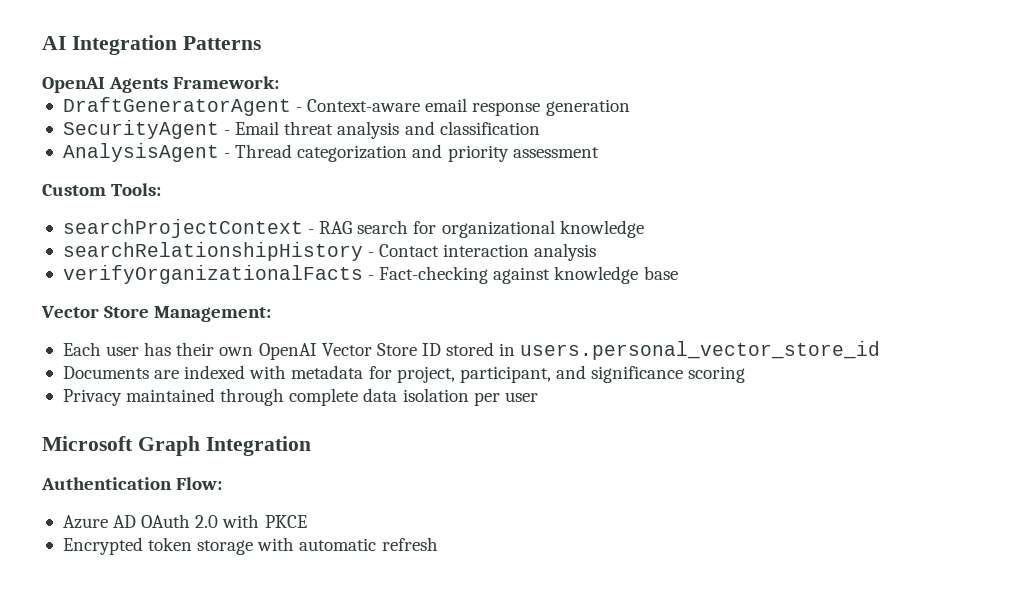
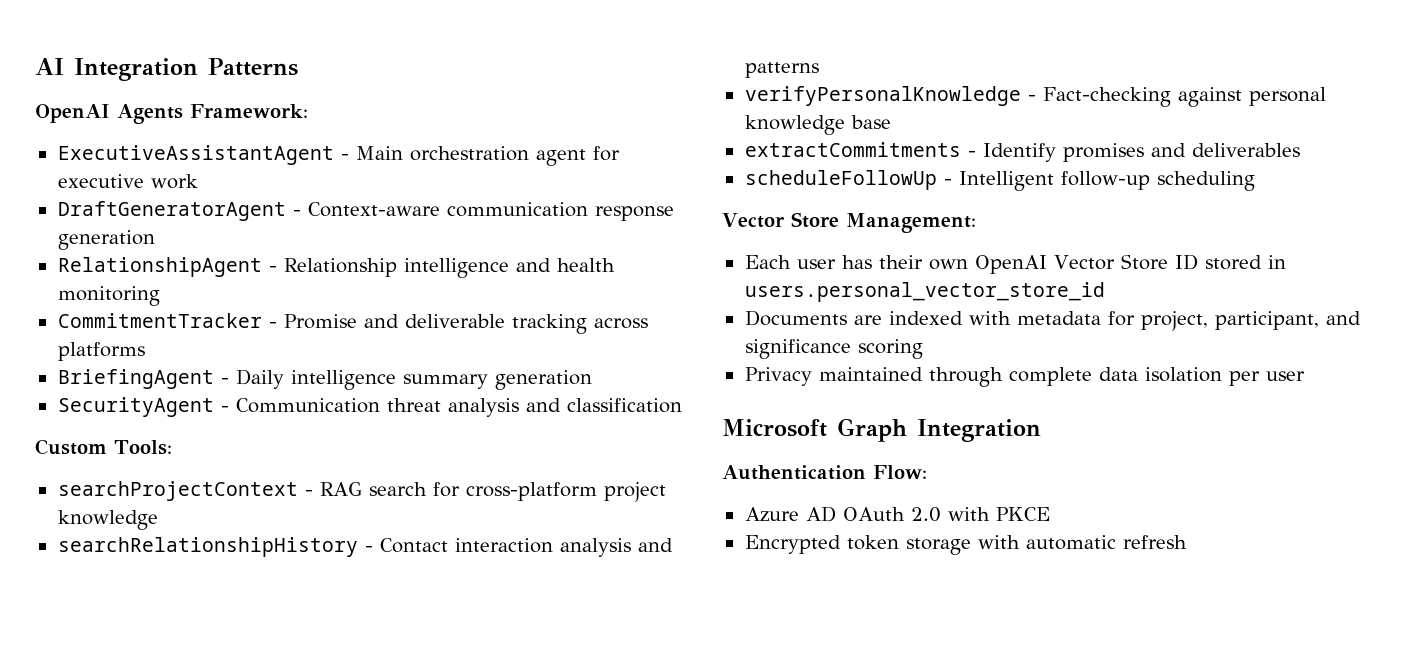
(280, 82) none -> [57,145,620,166] [57,174,198,189] // ExecutiveAssistantAgent - Main orchestration agent for executive work
[425,98,468,112] email -> [446,202,588,217] communication
(630, 107) none -> [57,257,615,278] [57,286,160,306] [57,313,648,334] [57,342,145,361] [57,369,592,390] // RelationshipAgent - Relationship intelligence and health monitoring // CommitmentTracker - Promise and deliverable tracking across platforms // BriefingAgent - Daily intelligence summary generation
[235,121,280,135] Email -> [235,398,380,413] Communication
[62,143,599,162] // AnalysisAgent - Thread categorization and priority assessment -> (682, 405) none
[441,220,555,238] organizational -> [465,482,666,502] cross-platform project
[62,265,363,284] // verifyOrganizationalFacts -> [637,538,673,552] [744,62,819,78] [744,86,1021,106] and patterns // verifyPersonalKnowledge
(551, 275) none -> [1248,87,1326,106] personal
(678, 273) none -> [744,142,1300,162] [744,170,1255,191] // extractCommitments - Identify promises and deliverables // scheduleFollowUp - Intelligent follow-up scheduling

